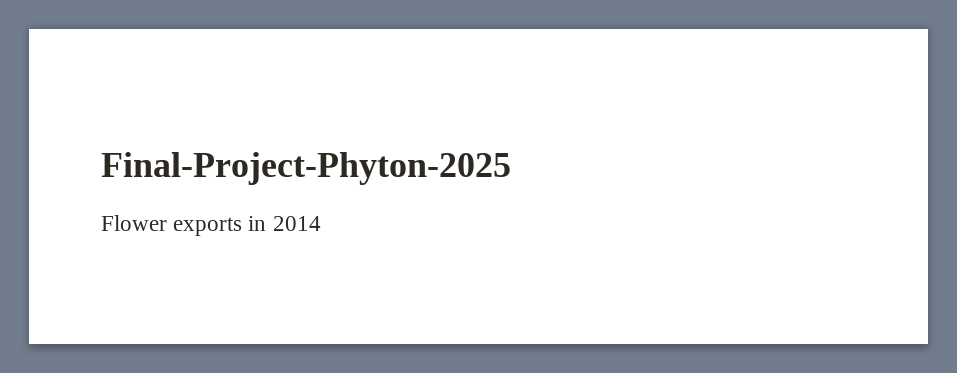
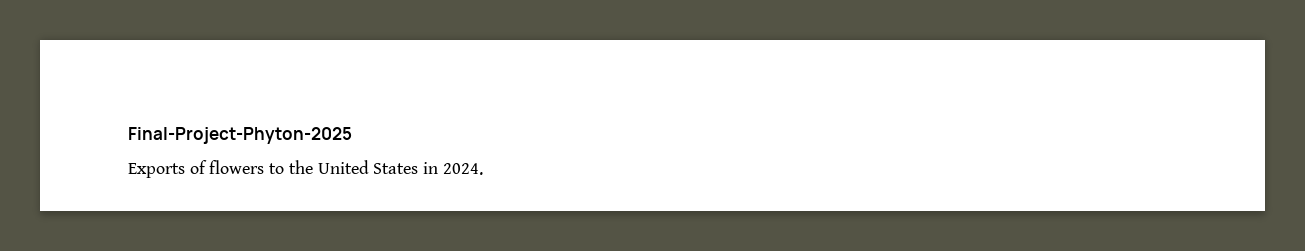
[101,215,321,236] Flower exports in 2014 -> [128,160,483,178] Exports of flowers to the United States in 2024.

